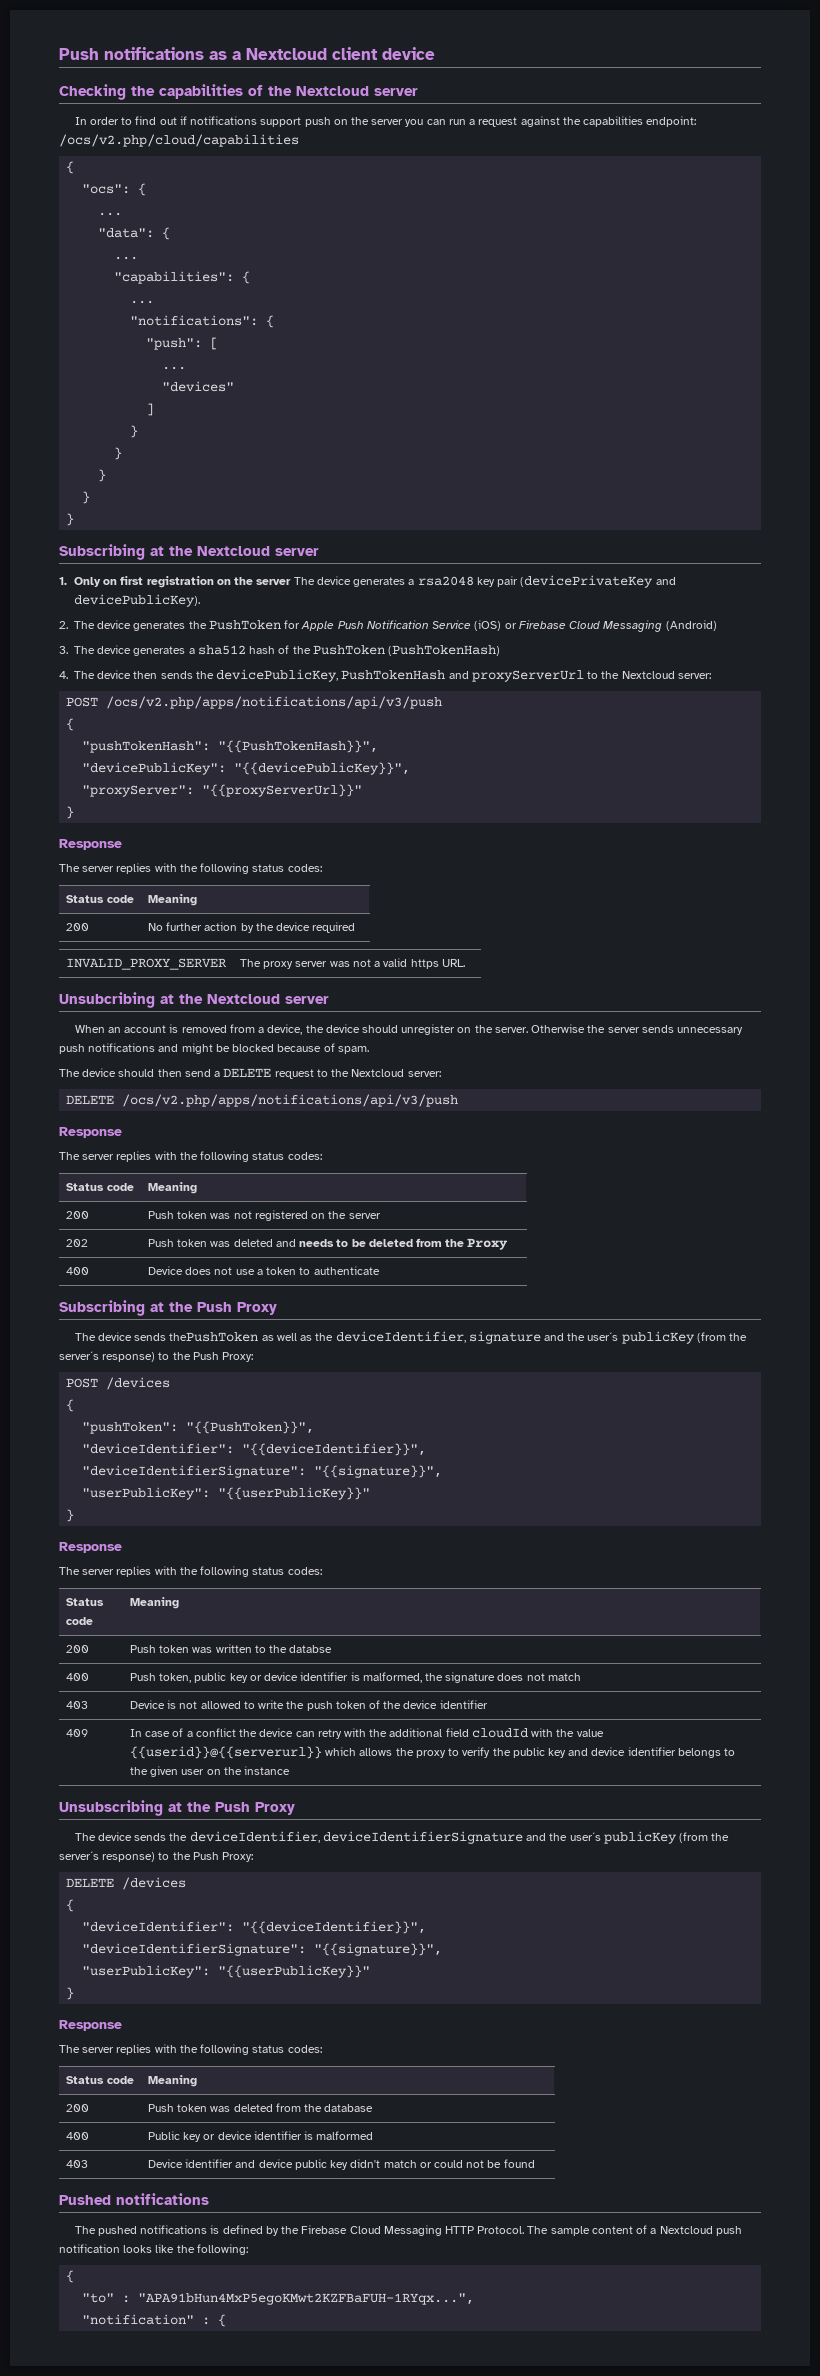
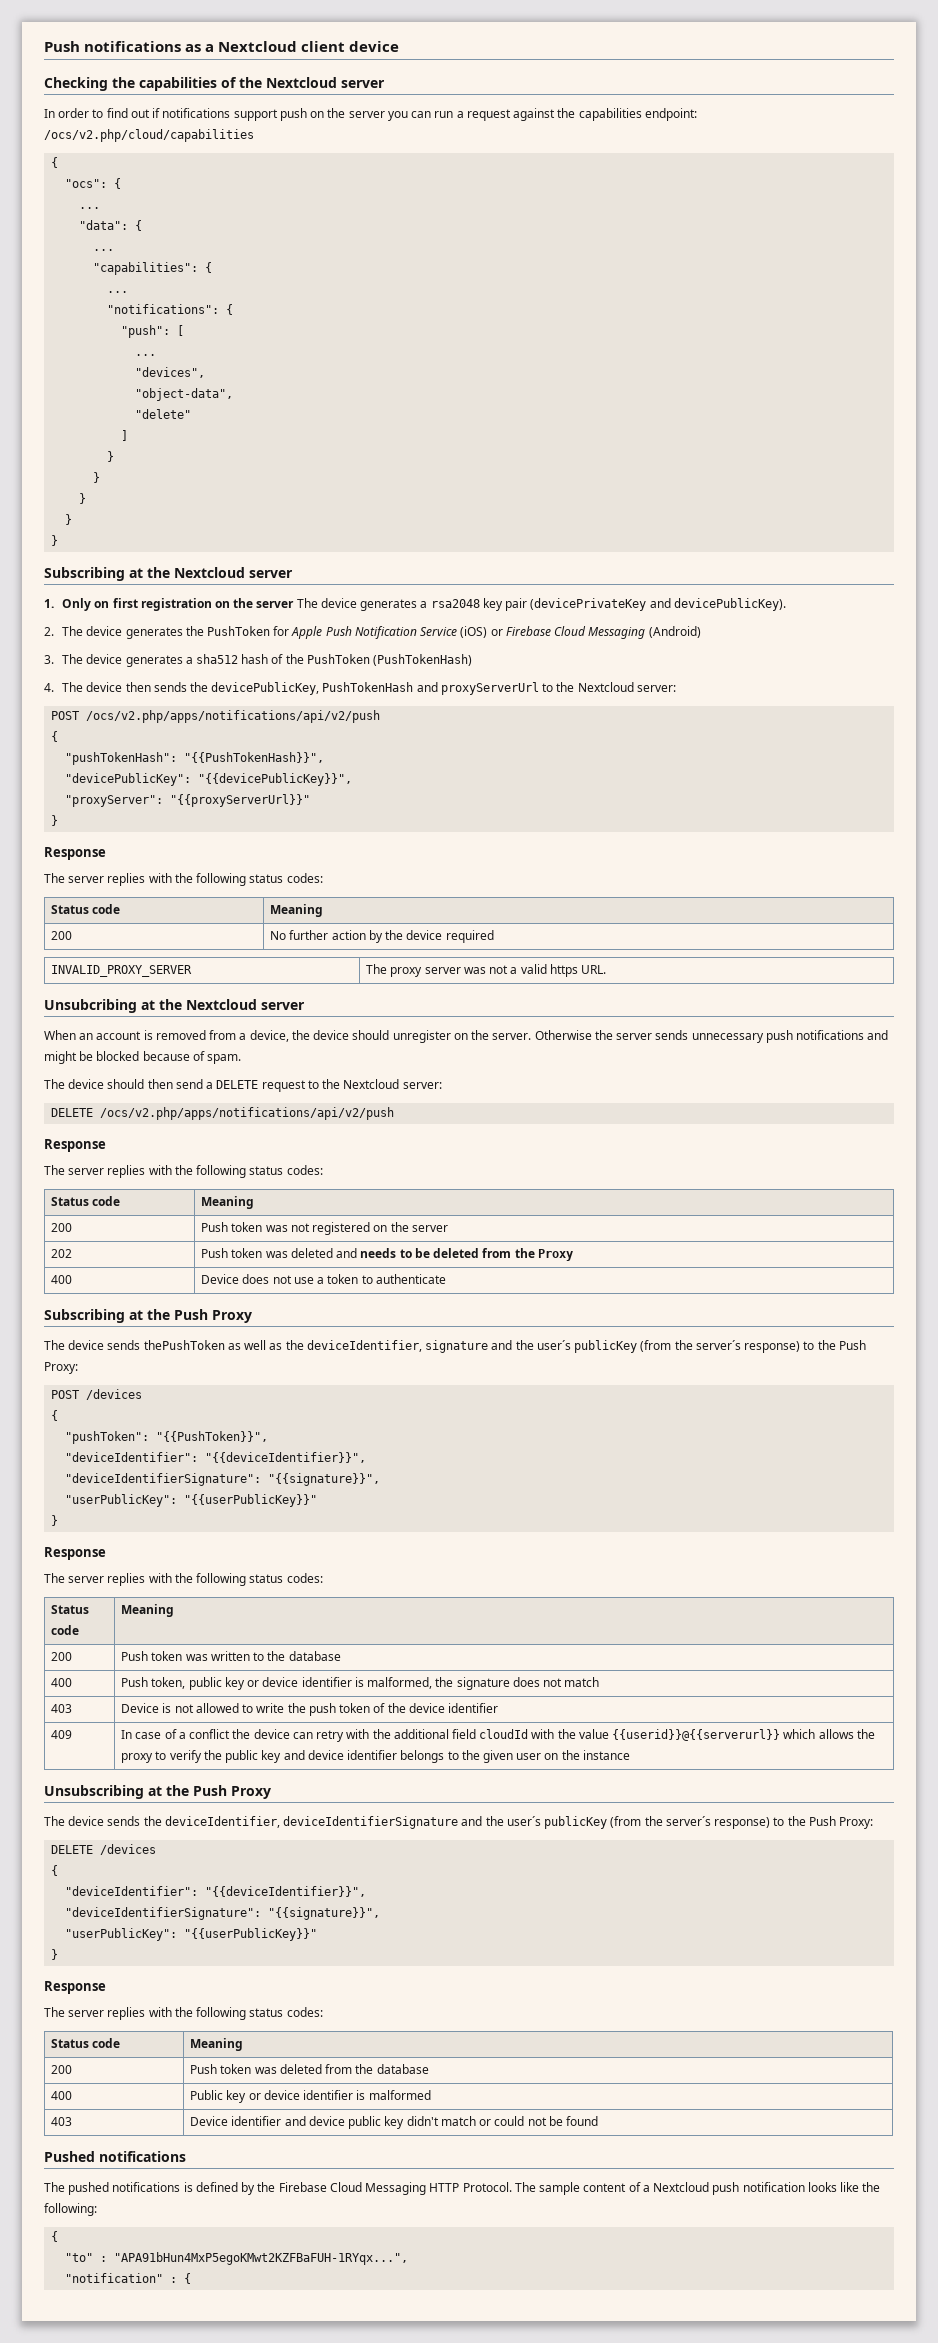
[162,381,235,392] "devices" -> [135,367,206,378] [135,388,234,401] [135,409,192,419] "devices", // "object-data", // "delete"
[106,696,443,709] /ocs/v2.php/apps/notifications/api/v3/push -> [86,710,381,723] /ocs/v2.php/apps/notifications/api/v2/push
[122,1094,459,1107] /ocs/v2.php/apps/notifications/api/v3/push -> [100,1107,395,1120] /ocs/v2.php/apps/notifications/api/v2/push
[289,1645,333,1653] databse -> [288,1651,341,1661] database

